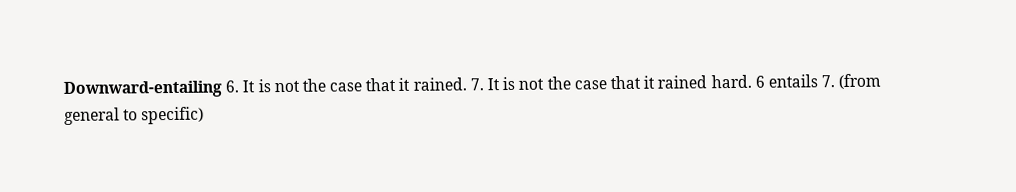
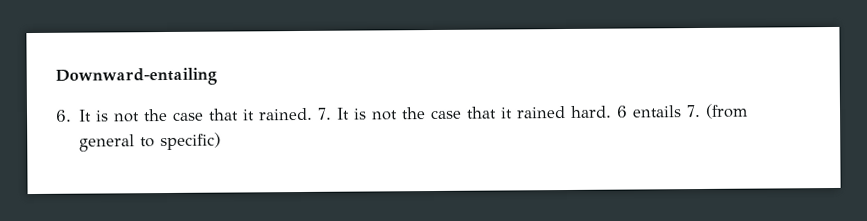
(222, 89) none -> (217, 76) //

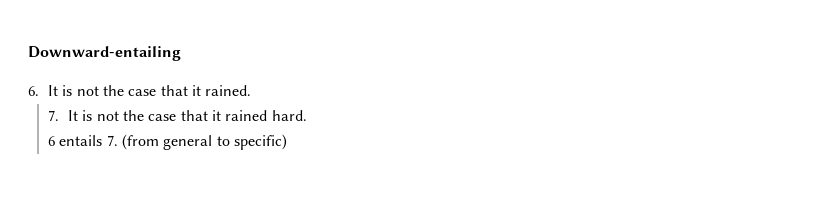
(314, 114) none -> (252, 90) //
(613, 111) none -> (307, 115) //

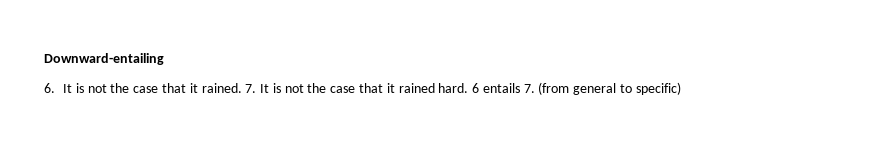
(252, 90) // -> (242, 88) none
(307, 115) // -> (469, 88) none

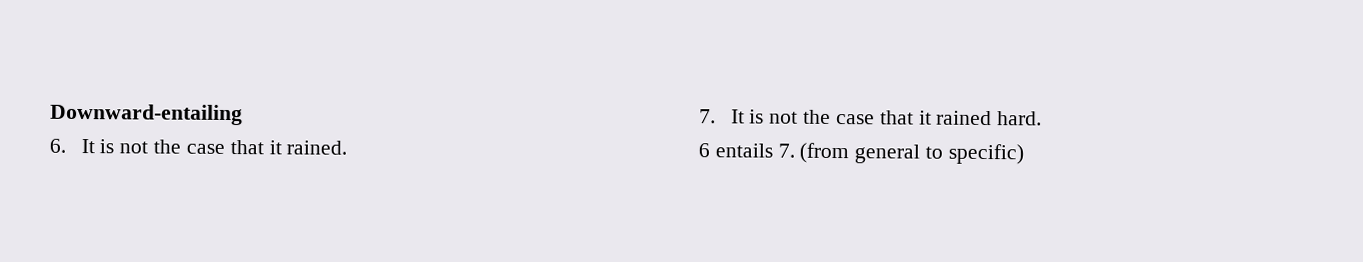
(242, 88) none -> (348, 147) //
(469, 88) none -> (1043, 118) //

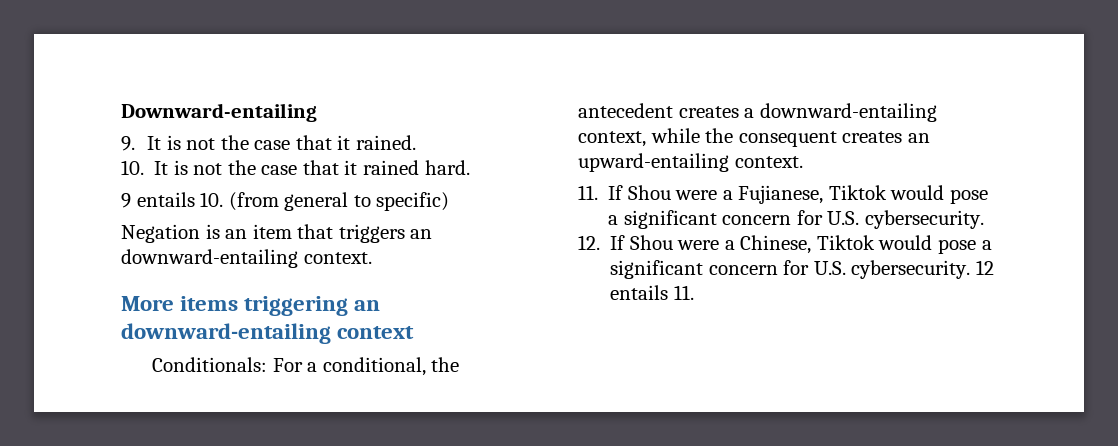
[49,138,66,153] 6. -> [121,136,135,151] 9.
[699,109,716,124] 7. -> [121,160,144,175] 10.
[698,143,795,158] 6 entails 7. -> [121,192,224,208] 9 entails 10.
(1024, 154) none -> [121,224,433,243] [121,249,372,268] [121,296,381,316] [121,323,415,344] [151,357,460,376] [578,103,937,122] [578,128,930,147] [578,153,803,172] [578,185,988,204] [608,210,984,229] [578,235,992,254] [610,260,994,279] [610,285,694,300] // Negation is an item that triggers an downward-entailing context. // More items triggering an downward-entailing context // Conditionals: For a conditional, the antecedent creates a downward-entailing context, while the consequent creates an upward-entailing context. // 11. If Shou were a Fujianese, Tiktok would pose a significant concern for U.S. cybersecurity. // 12. If Shou were a Chinese, Tiktok would pose a significant concern for U.S. cybersecurity. 12 entails 11.

